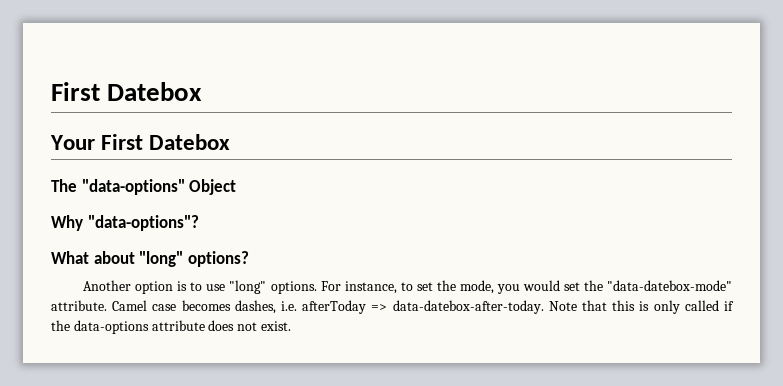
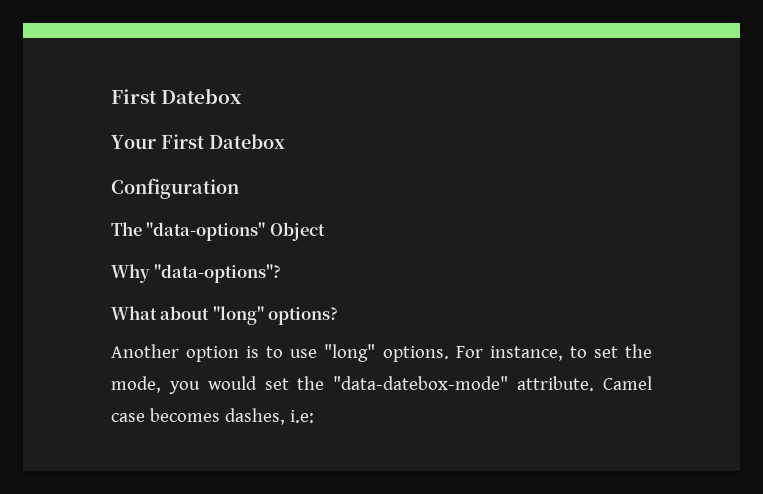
(231, 142) none -> [111,178,239,199] // Configuration
[281,300,735,314] [51,320,291,334] i.e. afterToday => data-datebox-after-today. Note that this is only called if the data-options attribute does not exist. -> [289,410,314,423] i.e:

